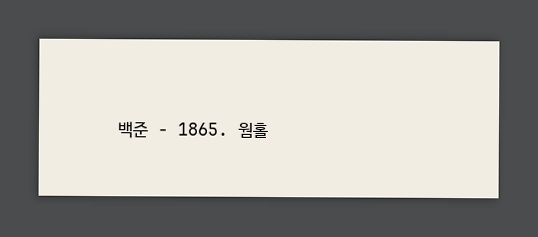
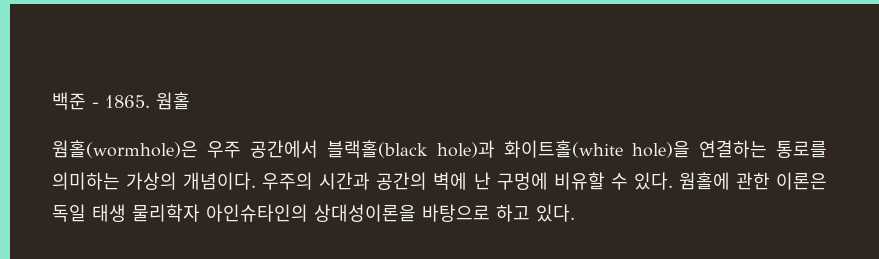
(268, 130) none -> [52,140,827,158] [52,172,827,190] [52,204,575,222] // 웜홀(wormhole)은 우주 공간에서 블랙홀(black hole)과 화이트홀(white hole)을 연결하는 통로를 의미하는 가상의 개념이다. 우주의 시간과 공간의 벽에 난 구멍에 비유할 수 있다. 웜홀에 관한 이론은 독일 태생 물리학자 아인슈타인의 상대성이론을 바탕으로 하고 있다.

